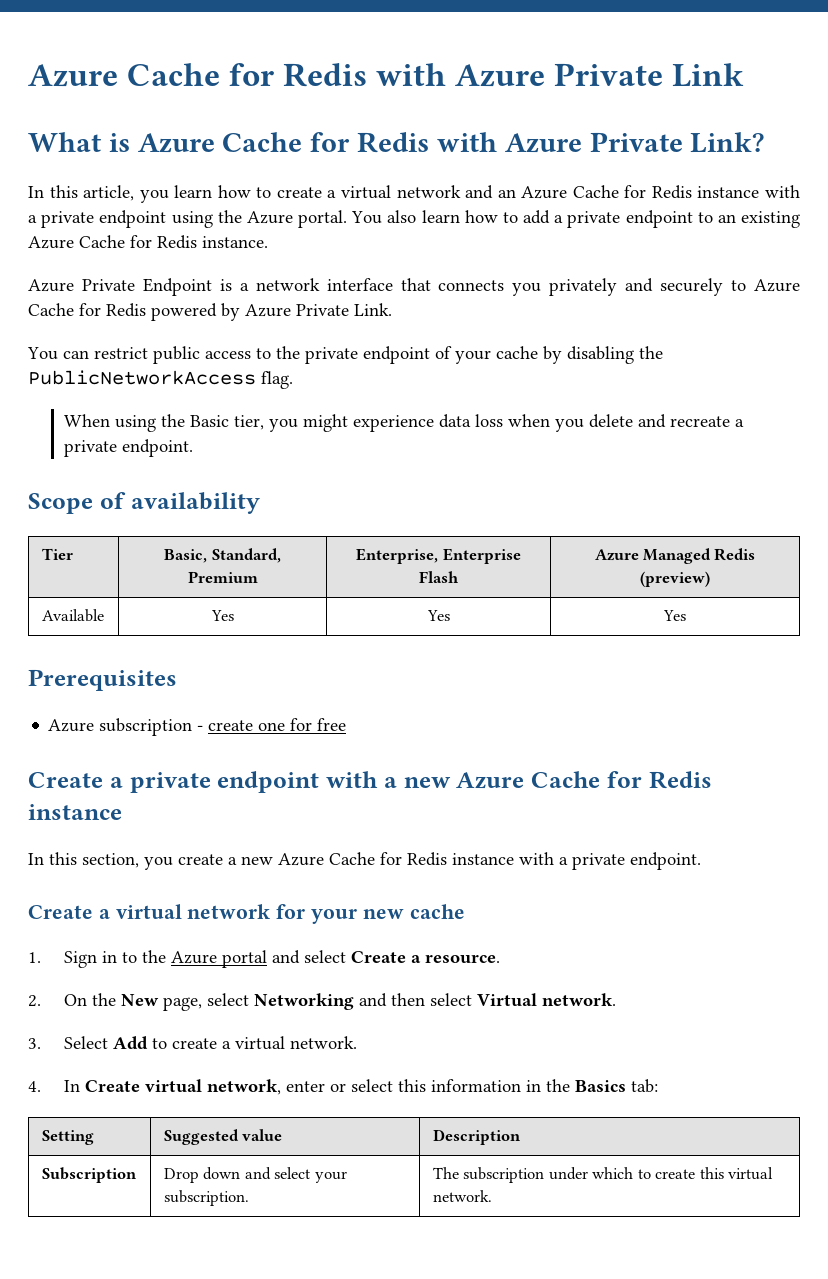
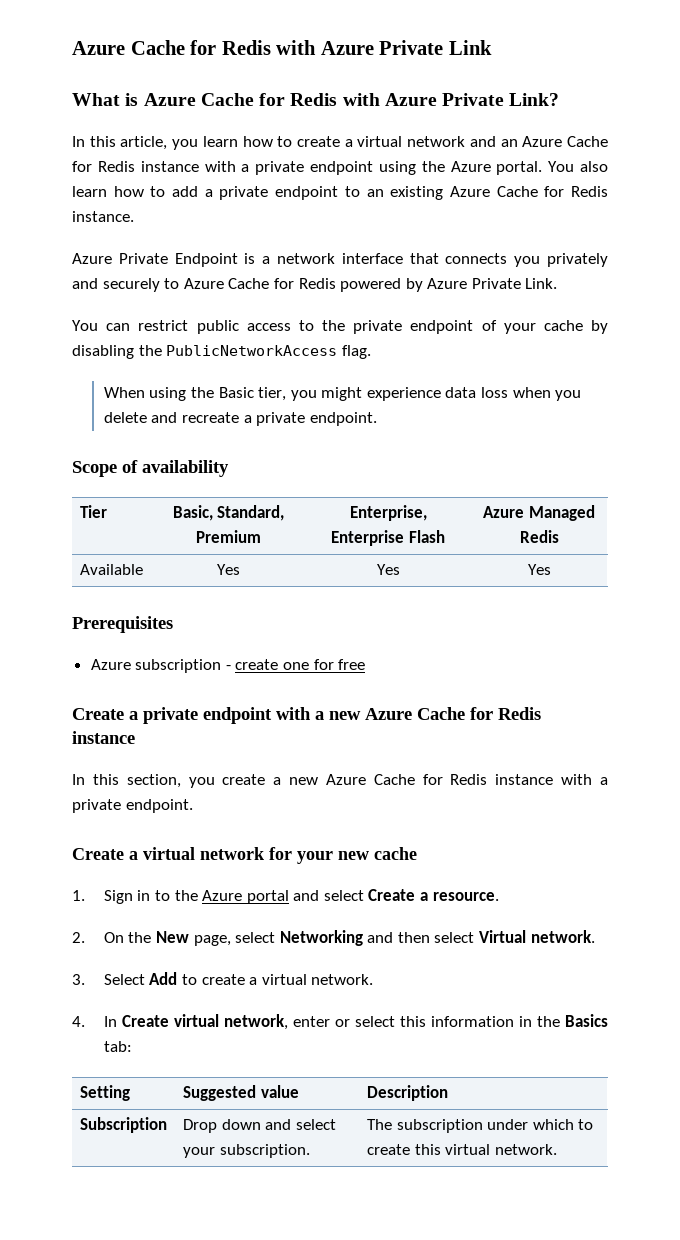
[640,571,710,587] (preview) -> (559, 536) none

